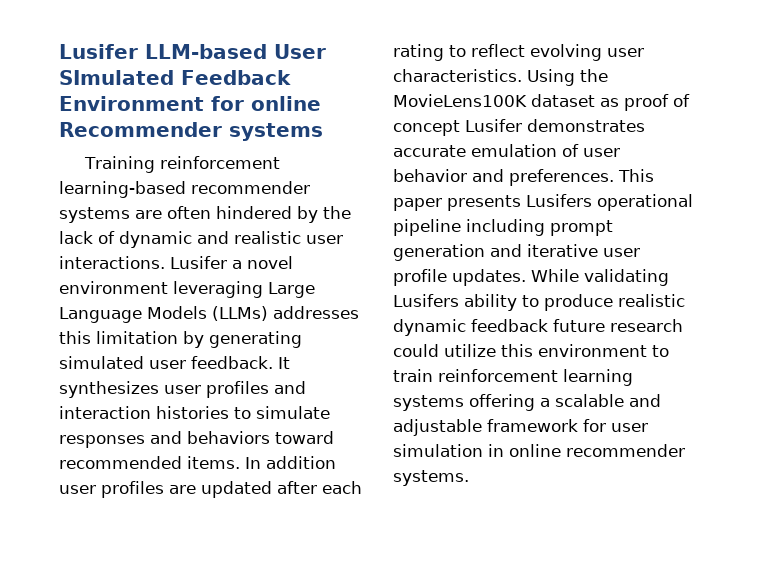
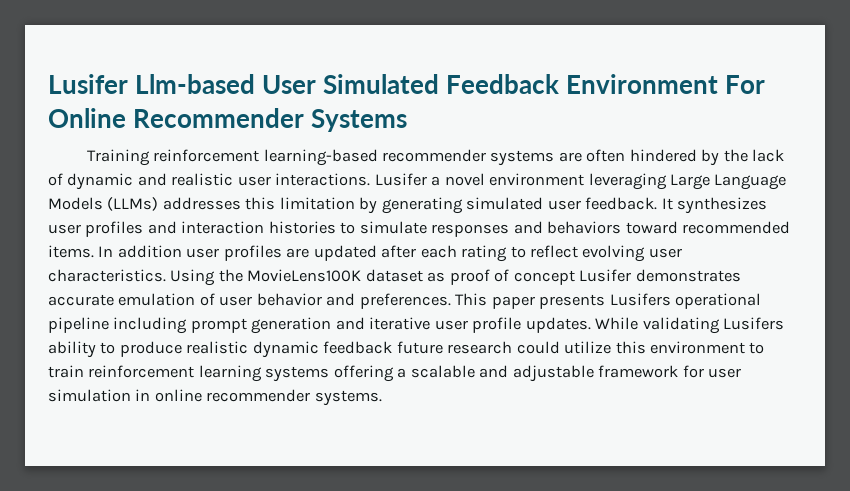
[59,44,326,59] [59,70,291,85] [59,96,321,111] [59,122,323,141] Lusifer LLM-based User SImulated Feedback Environment for online Recommender systems -> [48,74,766,94] [48,108,408,132] Lusifer Llm-based User Simulated Feedback Environment For Online Recommender Systems

